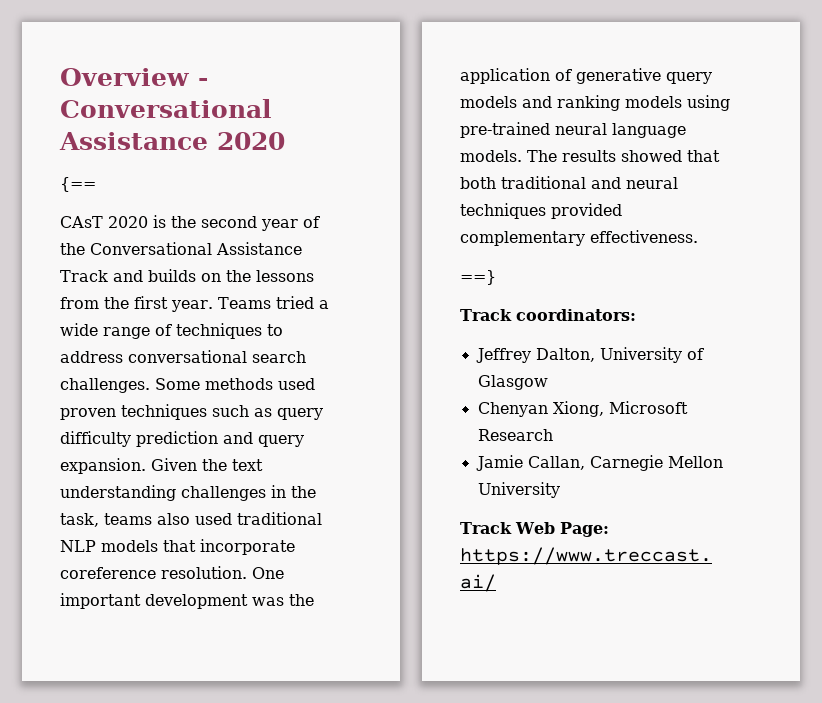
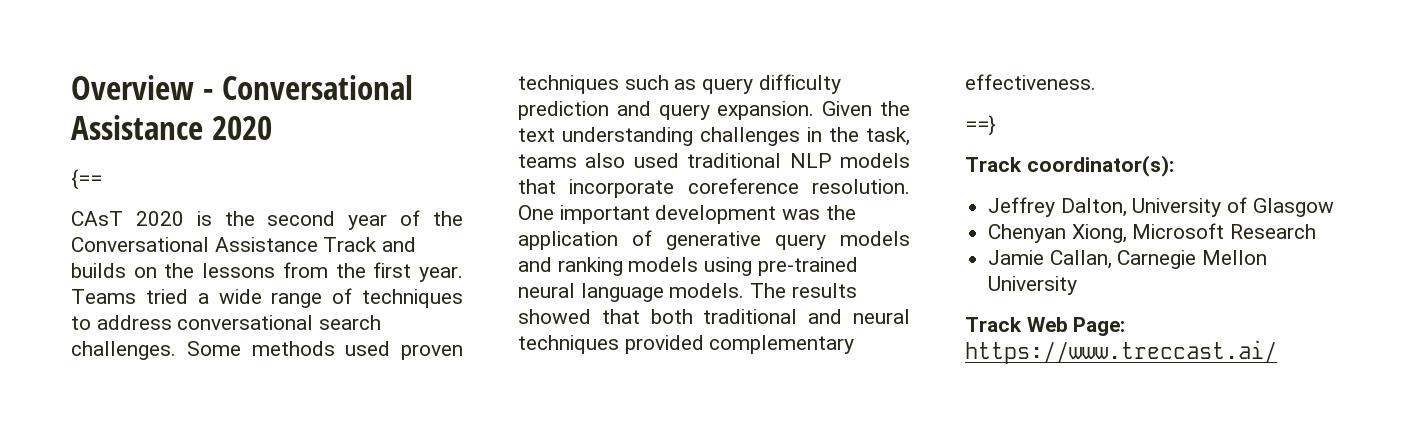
[515,309,636,321] coordinators: -> [1026,155,1174,177] coordinator(s):

